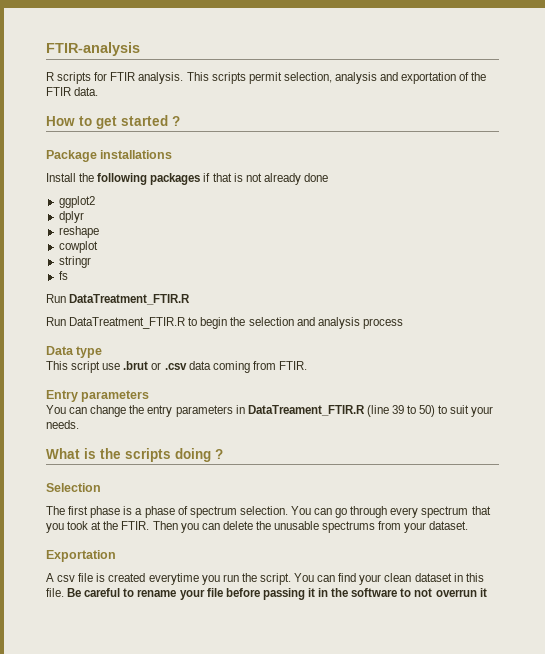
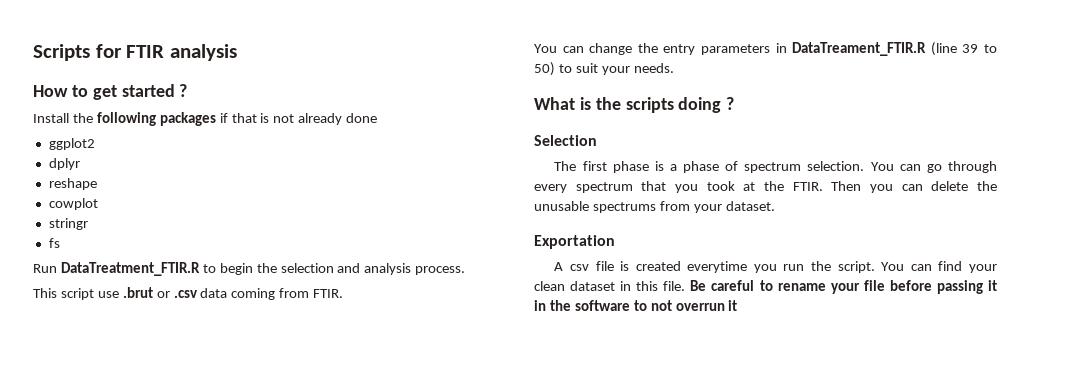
[46,42,140,56] [46,72,487,84] [46,87,99,96] FTIR-analysis // R scripts for FTIR analysis. This scripts permit selection, analysis and exportation of the FTIR data. -> [33,44,237,61] Scripts for FTIR analysis
[46,150,173,162] // Package installations -> (188, 90) none
[46,317,186,329] // Run DataTreatment_FTIR.R -> (200, 269) none
[362,318,403,329] [46,346,103,358] process // Data type -> [415,266,466,275] process.
[46,390,150,402] // Entry parameters -> (344, 293) none

